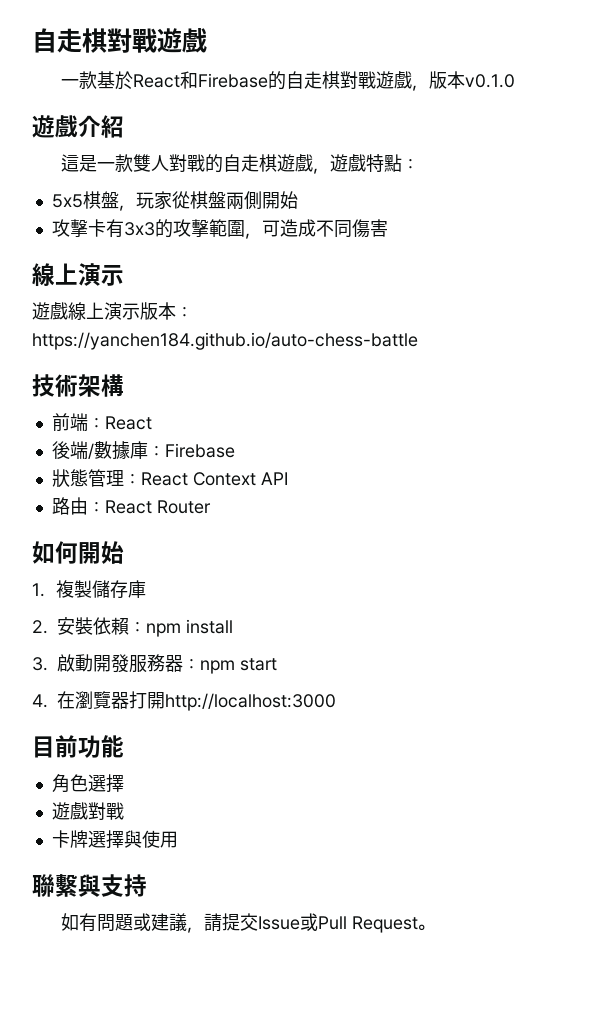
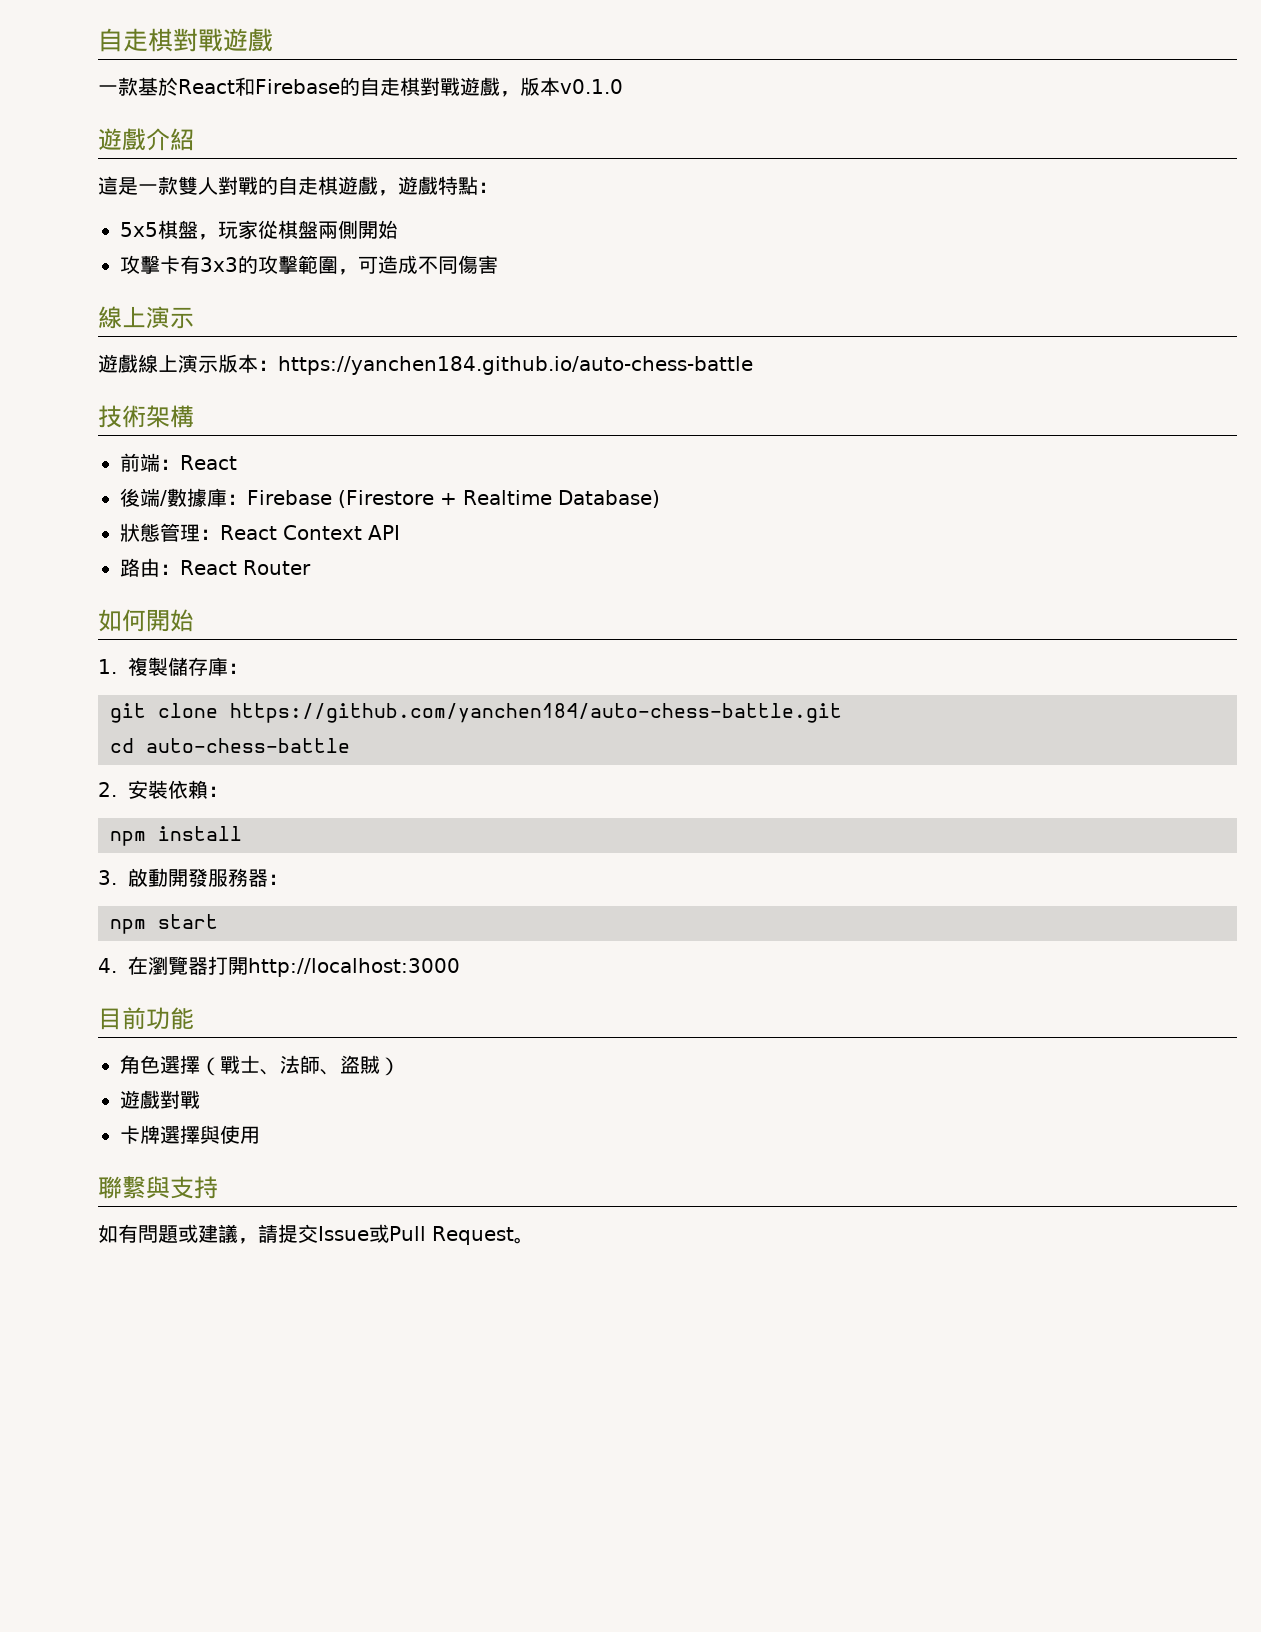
(235, 450) none -> [337,490,660,508] (Firestore + Realtime Database)
(146, 589) none -> [227,663,248,674] [110,703,842,723] [110,738,350,753] ： // git clone https://github.com/yanchen184/auto-chess-battle.git // cd auto-chess-battle
(146, 627) none -> (228, 791) //
(200, 664) none -> (288, 879) //
(124, 783) none -> [200,1055,400,1076] （戰士、法師、盜賊）

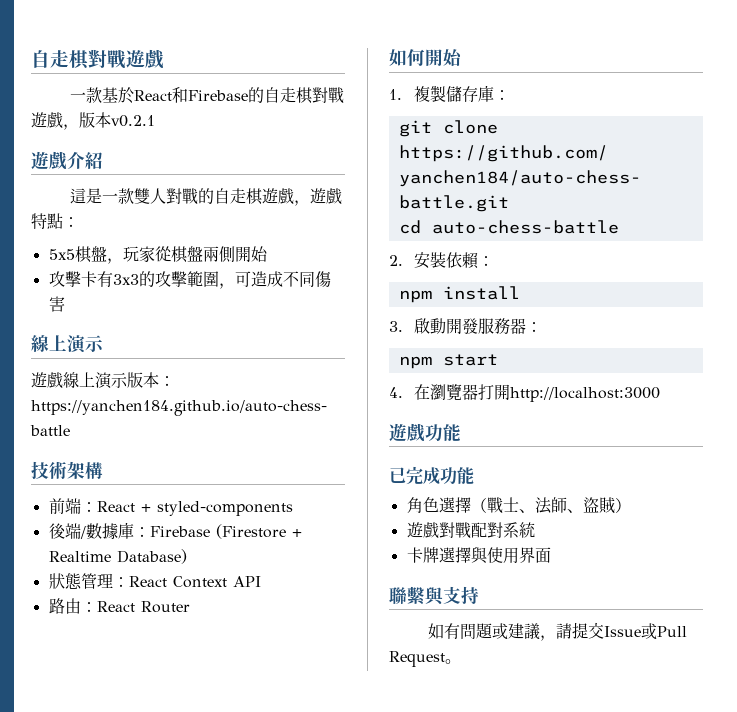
[559,79,623,94] v0.1.0 -> [111,115,155,127] v0.2.1
(237, 462) none -> [140,501,293,516] + styled-components
[98,1007,146,1030] 目前 -> [389,423,461,442] [389,466,440,485] 遊戲功能 // 已完成
(200, 1099) none -> [470,522,535,538] 配對系統
(260, 1135) none -> [518,547,551,563] 界面

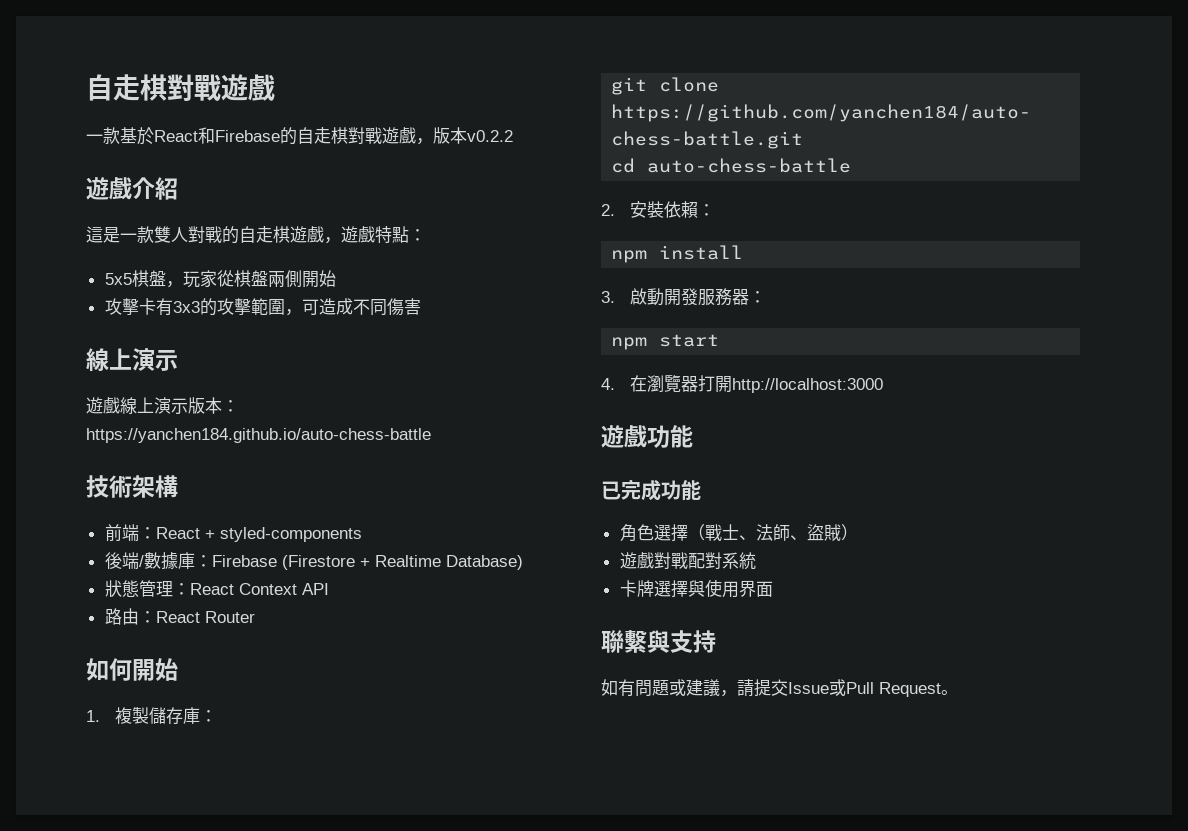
[111,115,155,127] v0.2.1 -> [467,130,513,142] v0.2.2

